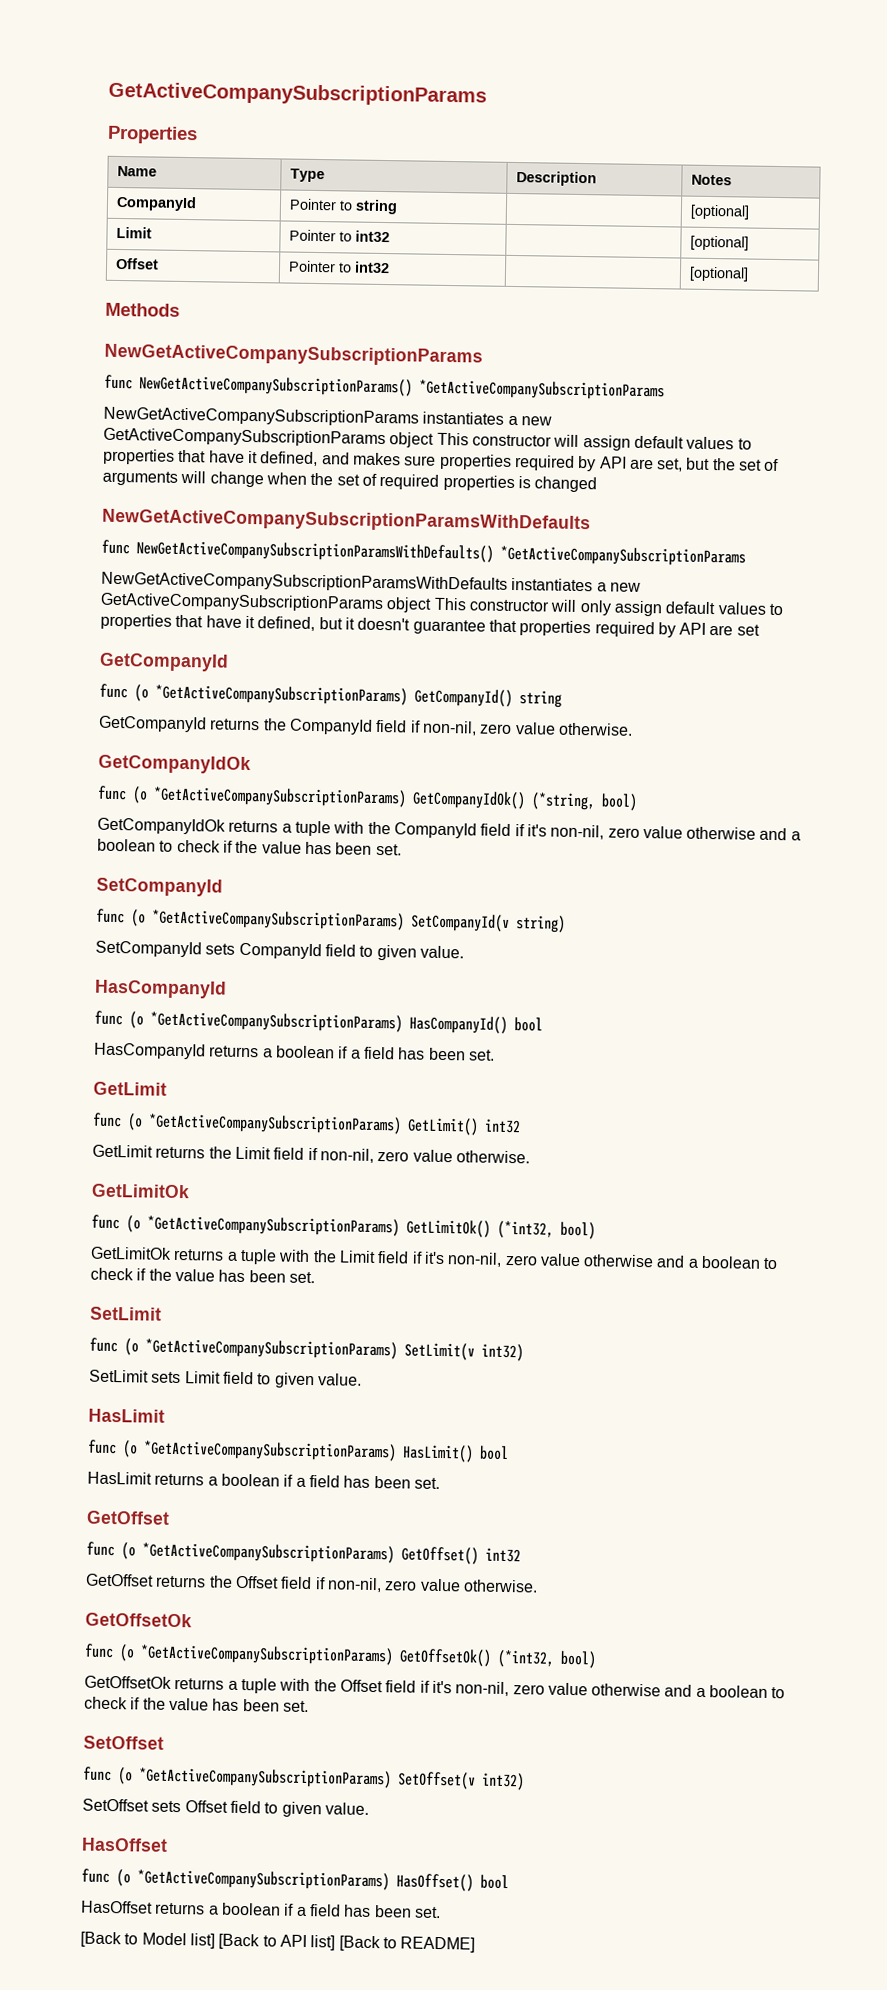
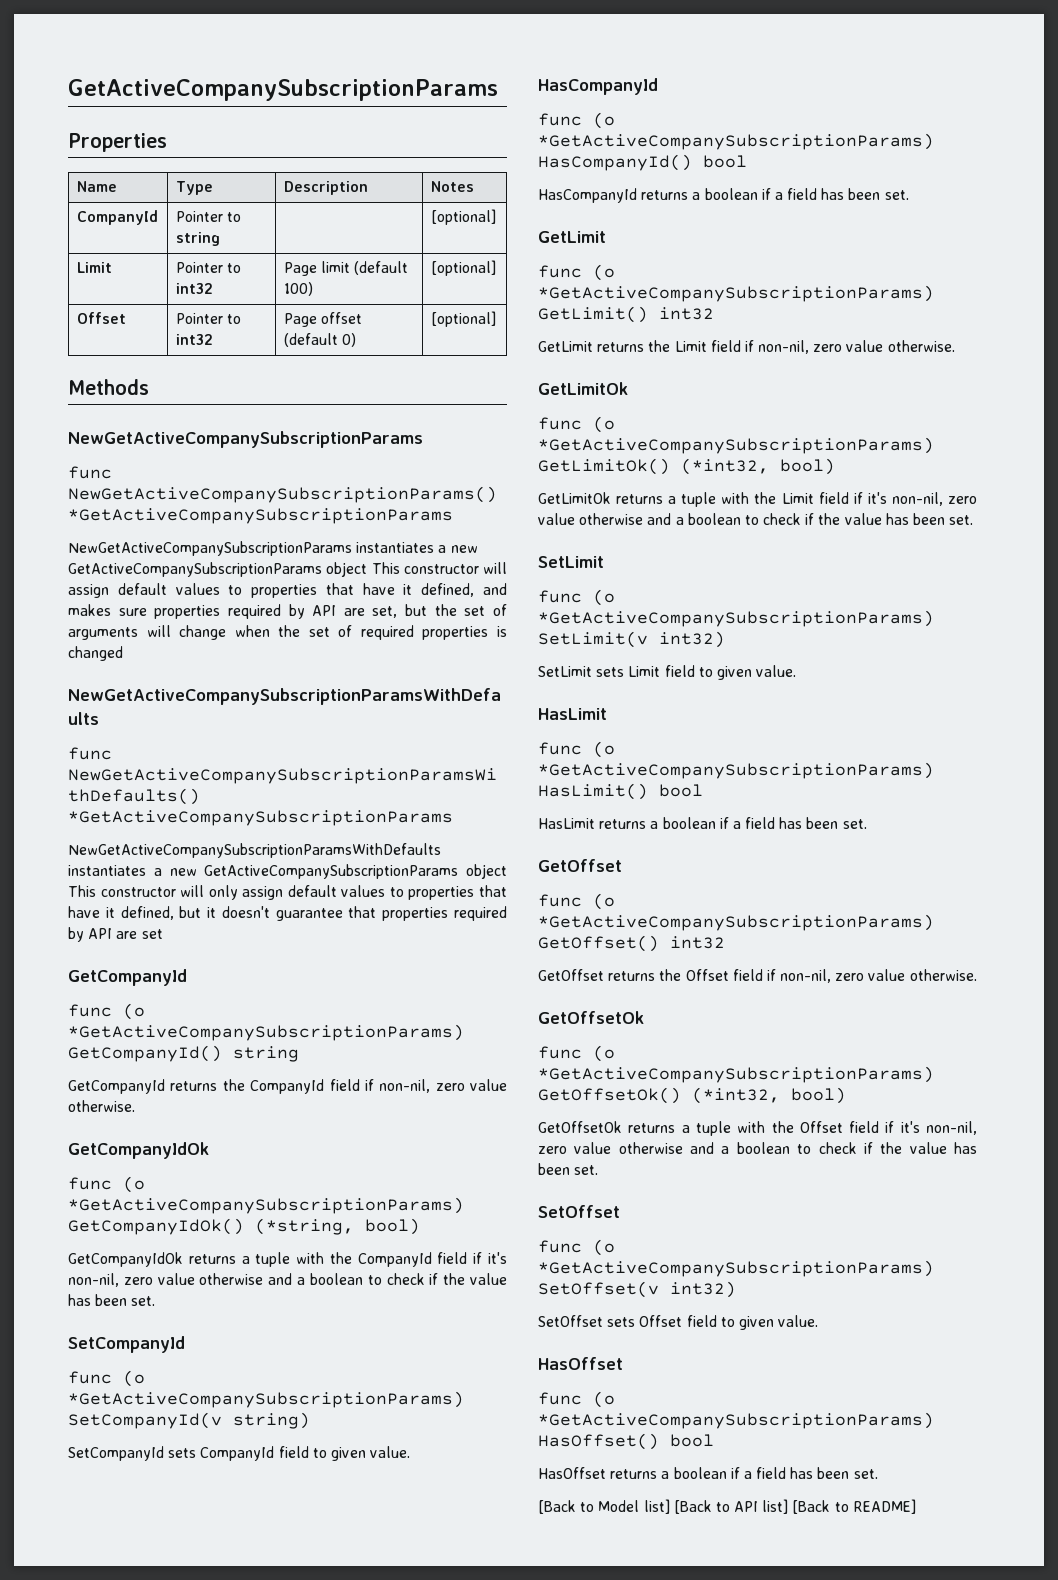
(391, 236) none -> [283,261,409,276] [283,282,313,296] Page limit (default 100)
(391, 267) none -> [283,312,363,327] [283,333,357,347] Page offset (default 0)

